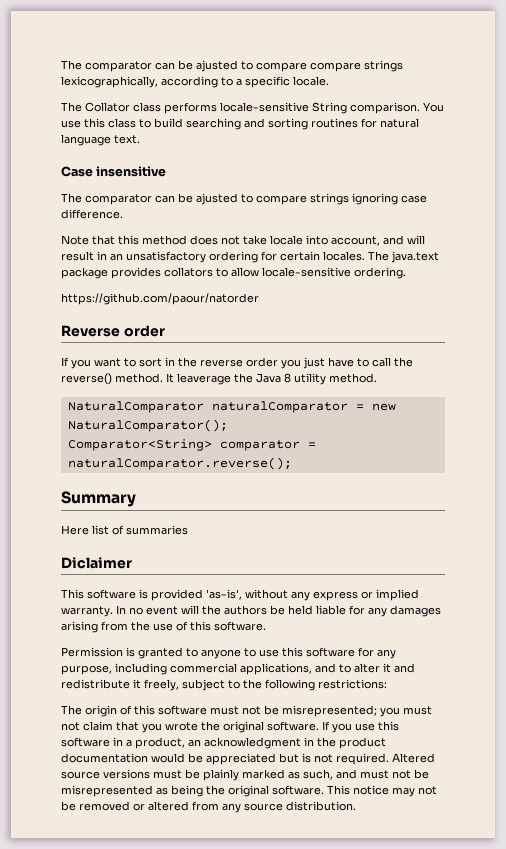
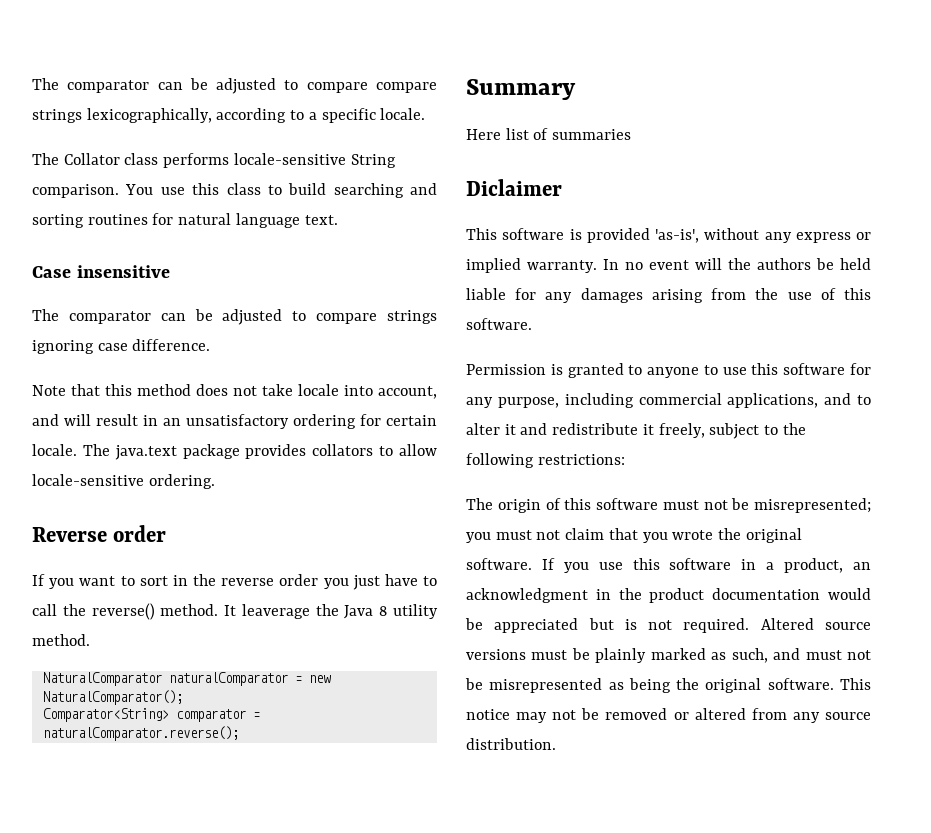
[61,60,238,72] The comparator can be ajusted -> [32,78,277,94] The comparator can be adjusted
[196,193,238,205] ajusted -> [222,309,283,325] adjusted
[323,251,365,261] locales. -> [32,444,77,456] locale.
[61,293,259,305] // https://github.com/paour/natorder -> (215, 481) none

